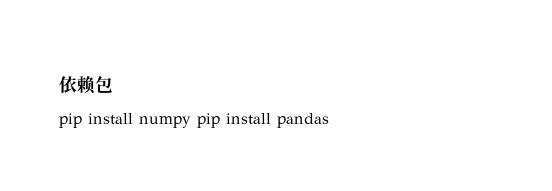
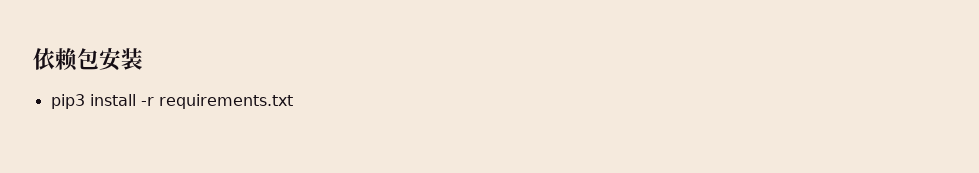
[59,113,329,128] // pip install numpy pip install pandas -> [99,48,143,71] [50,94,293,109] 安装 // pip3 install -r requirements.txt

